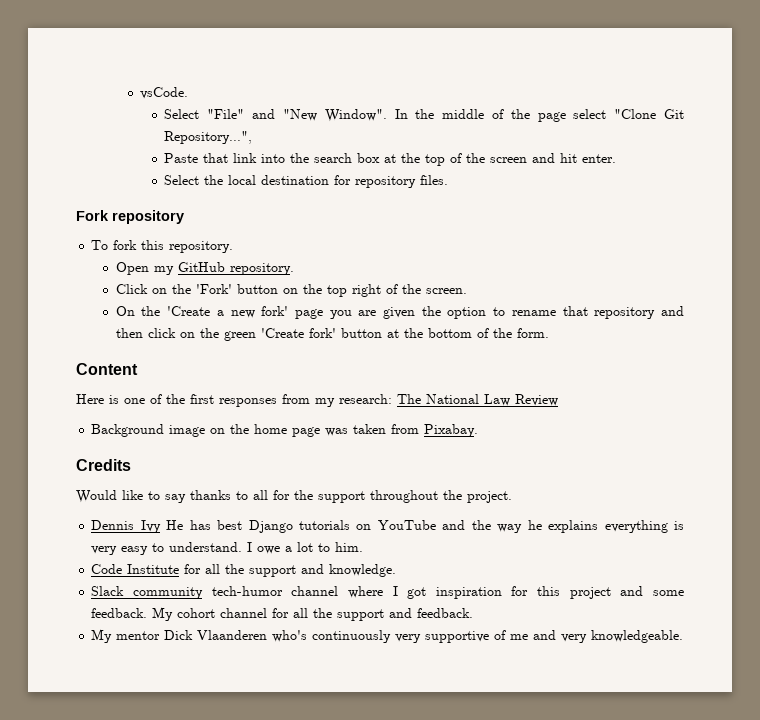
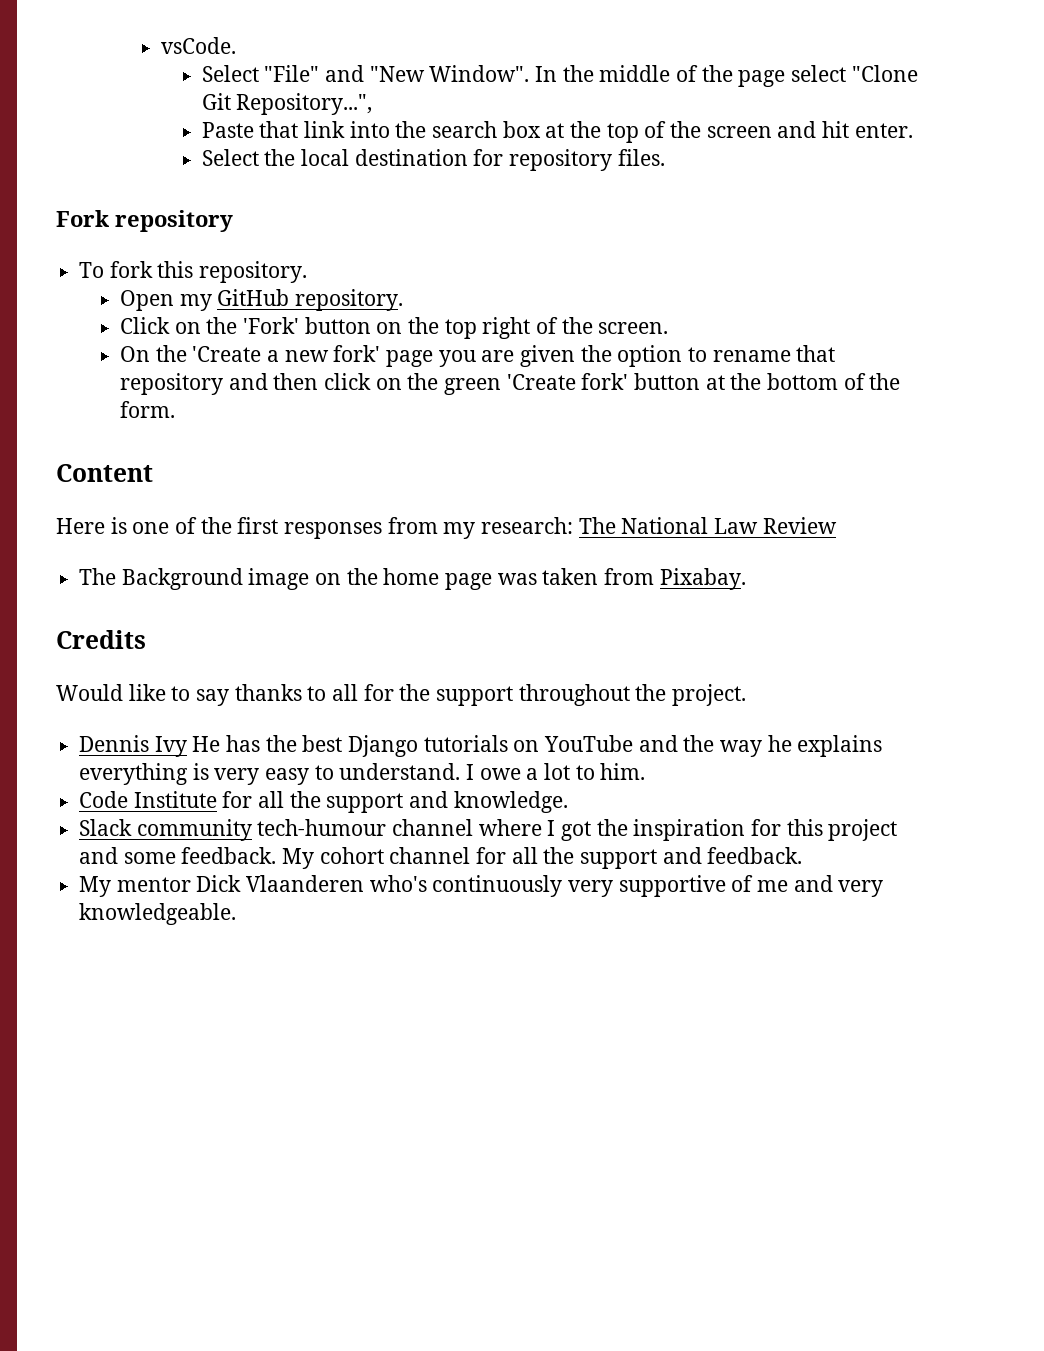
(558, 400) none -> [79,568,117,585] The
(211, 525) none -> [265,735,297,752] the
[211,586,283,596] tech-humor -> [257,819,387,836] tech-humour
(427, 593) none -> [596,819,628,836] the

